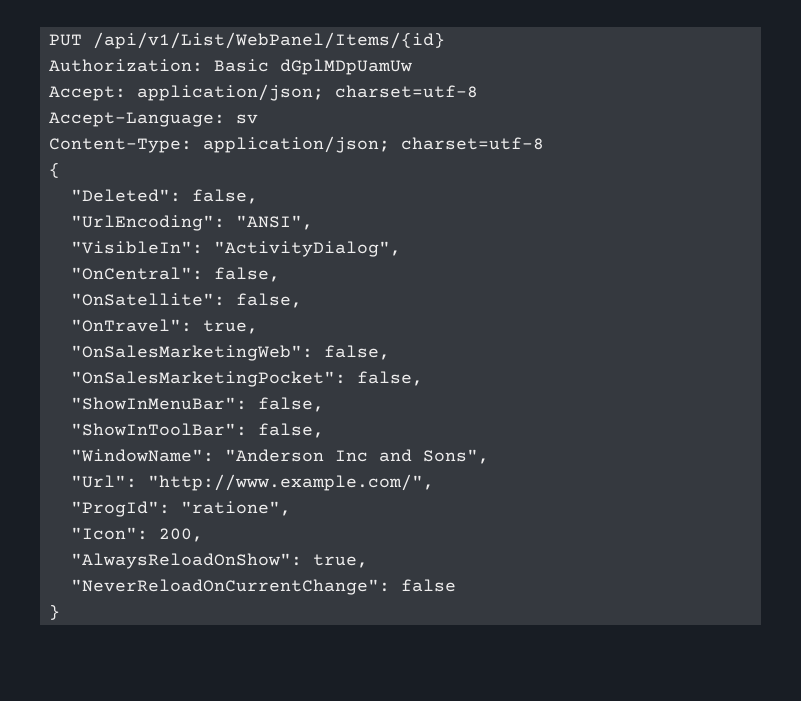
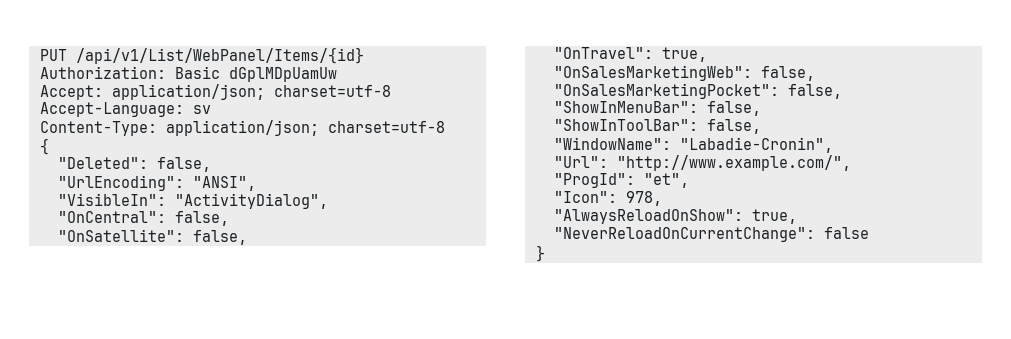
[225,449,490,464] "Anderson Inc and Sons", -> [679,137,833,153] "Labadie-Cronin",
[181,501,292,516] "ratione", -> [643,173,689,188] "et",
[159,528,204,542] 200, -> [625,191,662,206] 978,

